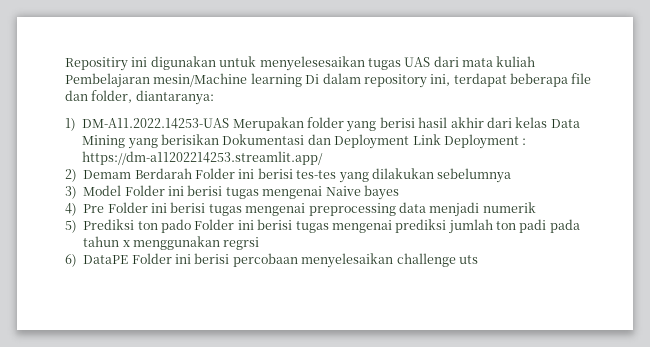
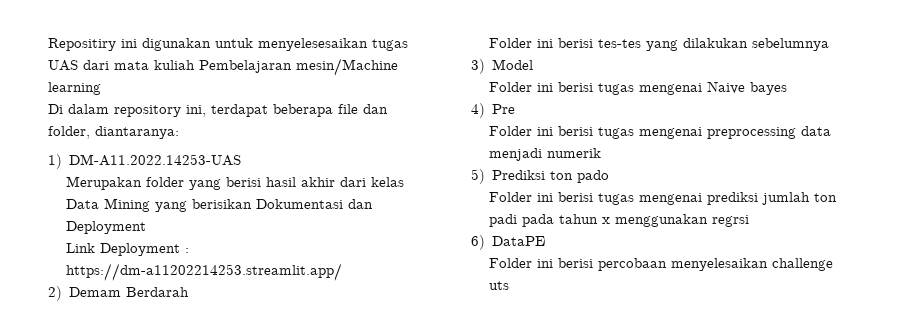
(302, 80) none -> (101, 88) //
(230, 123) none -> (242, 160) //
(410, 141) none -> (147, 227) //
(192, 173) none -> (190, 292) //
(122, 190) none -> (534, 64) //
(105, 208) none -> (516, 109) //
(191, 226) none -> (610, 176) //
(129, 259) none -> (546, 241) //

